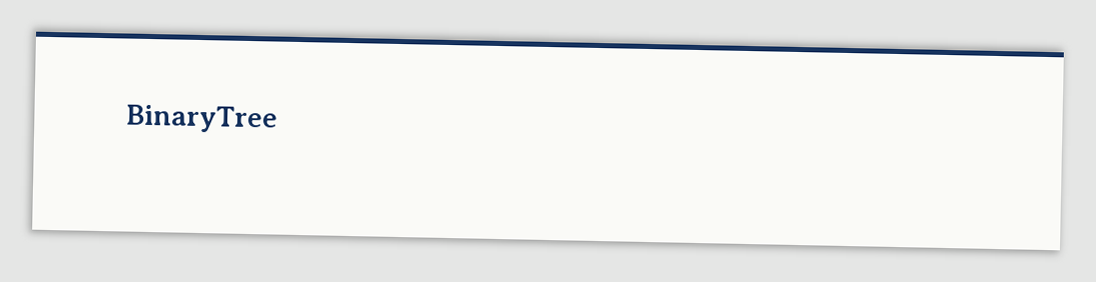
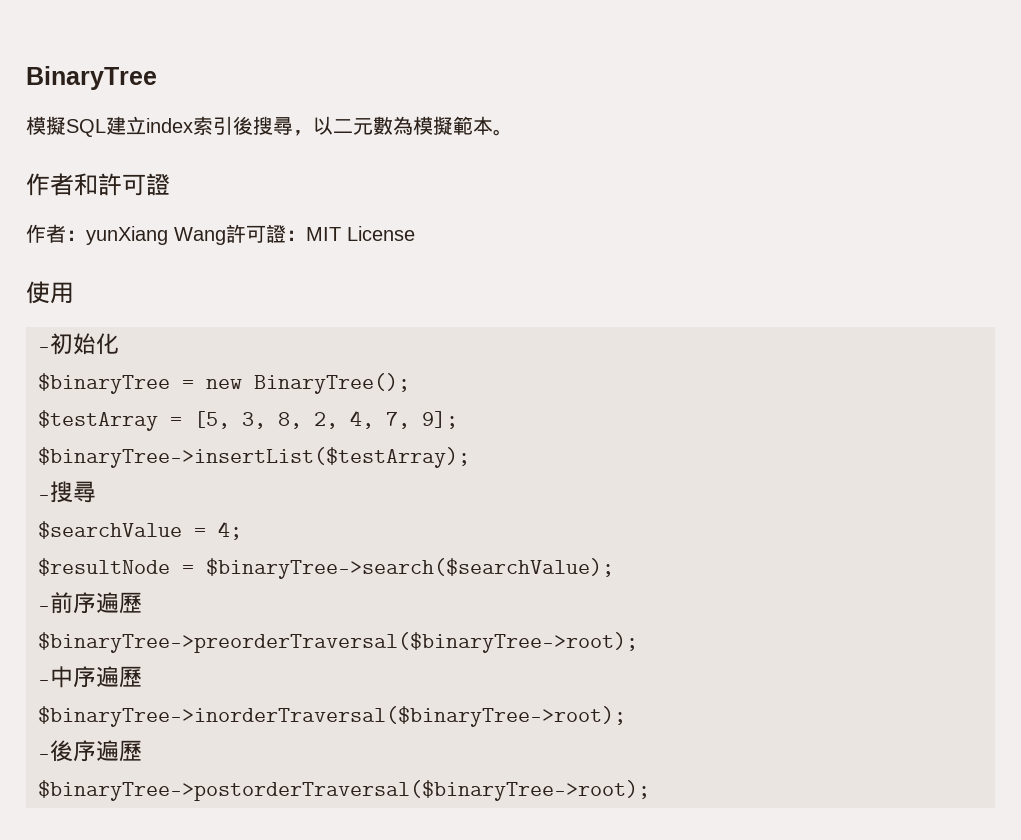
(278, 119) none -> [26,116,513,137] [26,173,170,196] [26,224,415,245] [26,281,74,304] [38,333,119,355] [38,373,410,394] [38,410,458,431] [38,447,470,468] [38,481,96,503] [38,521,242,540] [38,558,614,579] [38,592,142,614] [38,632,638,653] [38,666,142,688] [38,706,626,727] [38,740,142,762] [38,780,650,801] // 模擬SQL建立index索引後搜尋，以二元數為模擬範本。 // 作者和許可證 // 作者：yunXiang Wang許可證：MIT License // 使用 // -初始化 // $binaryTree = new BinaryTree(); // $testArray = [5, 3, 8, 2, 4, 7, 9]; // $binaryTree->insertList($testArray); // -搜尋 // $searchValue = 4; // $resultNode = $binaryTree->search($searchValue); // -前序遍歷 // $binaryTree->preorderTraversal($binaryTree->root); // -中序遍歷 // $binaryTree->inorderTraversal($binaryTree->root); // -後序遍歷 // $binaryTree->postorderTraversal($binaryTree->root);

